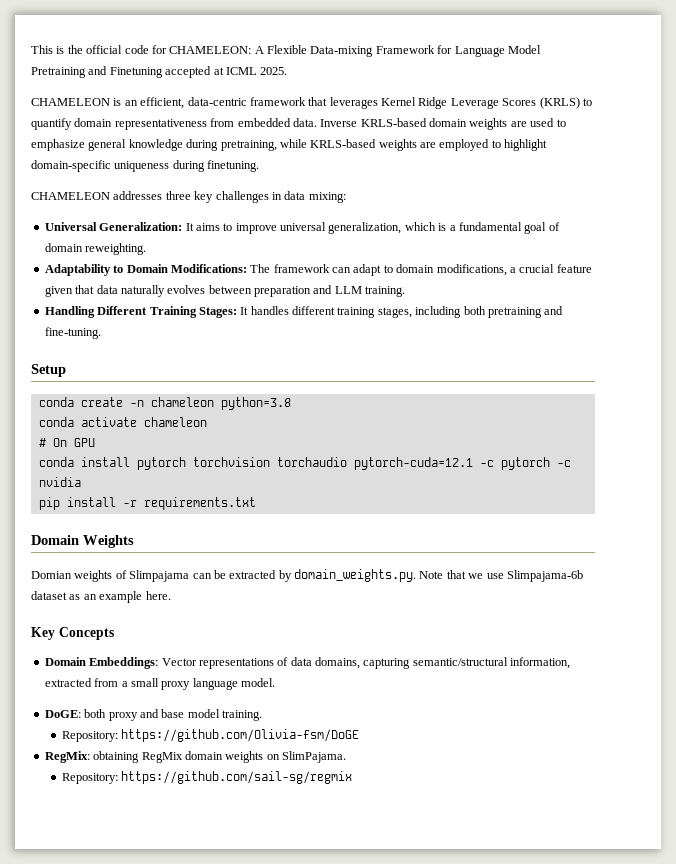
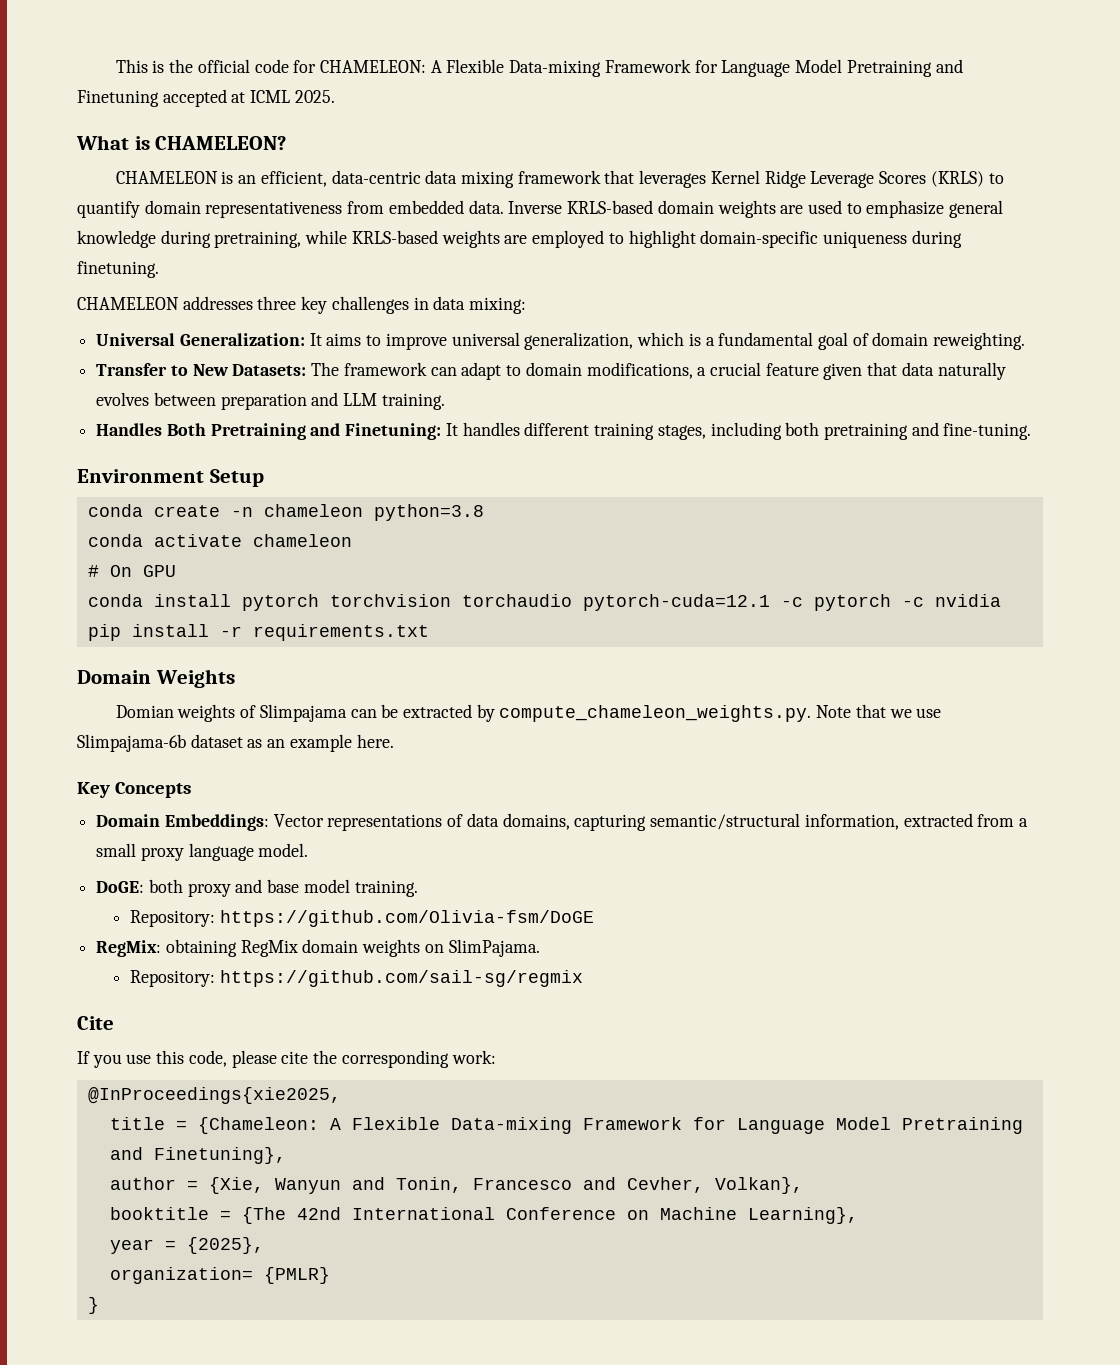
(288, 71) none -> [76,135,287,150] // What is CHAMELEON?
(247, 101) none -> [425,170,515,188] data mixing
[44,264,247,276] Adaptability to Domain Modifications: -> [96,363,307,376] Transfer to New Datasets:
[44,306,237,318] Handling Different Training Stages: -> [96,423,442,440] Handles Both Pretraining and Finetuning:
(101, 333) none -> [77,469,204,483] Environment
[294,569,416,582] domain_weights.py. -> [499,705,812,722] compute_chameleon_weights.py.
(353, 777) none -> [77,1016,114,1030] [77,1050,496,1068] [87,1087,341,1104] [109,1117,1023,1134] [109,1147,286,1164] [109,1177,803,1194] [109,1207,858,1224] [109,1237,264,1254] [109,1267,330,1284] [87,1297,99,1314] // Cite // If you use this code, please cite the corresponding work: // @InProceedings{xie2025, // title = {Chameleon: A Flexible Data-mixing Framework for Language Model Pretraining and Finetuning}, // author = {Xie, Wanyun and Tonin, Francesco and Cevher, Volkan}, // booktitle = {The 42nd International Conference on Machine Learning}, // year = {2025}, // organization= {PMLR} // }

